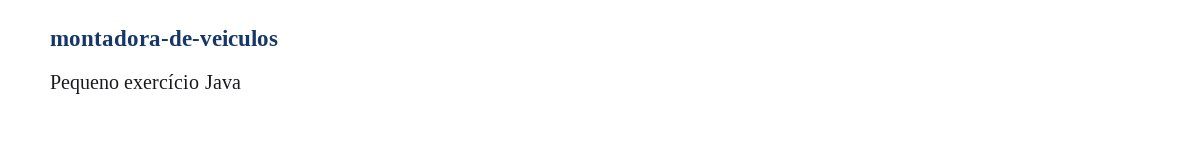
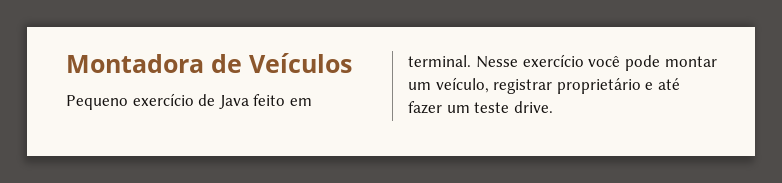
[50,30,278,46] montadora-de-veiculos -> [66,53,352,73] Montadora de Veículos
[204,75,241,89] Java -> [198,94,312,109] [408,54,717,71] [408,77,680,94] [408,101,553,114] de Java feito em terminal. Nesse exercício você pode montar um veículo, registrar proprietário e até fazer um teste drive.

